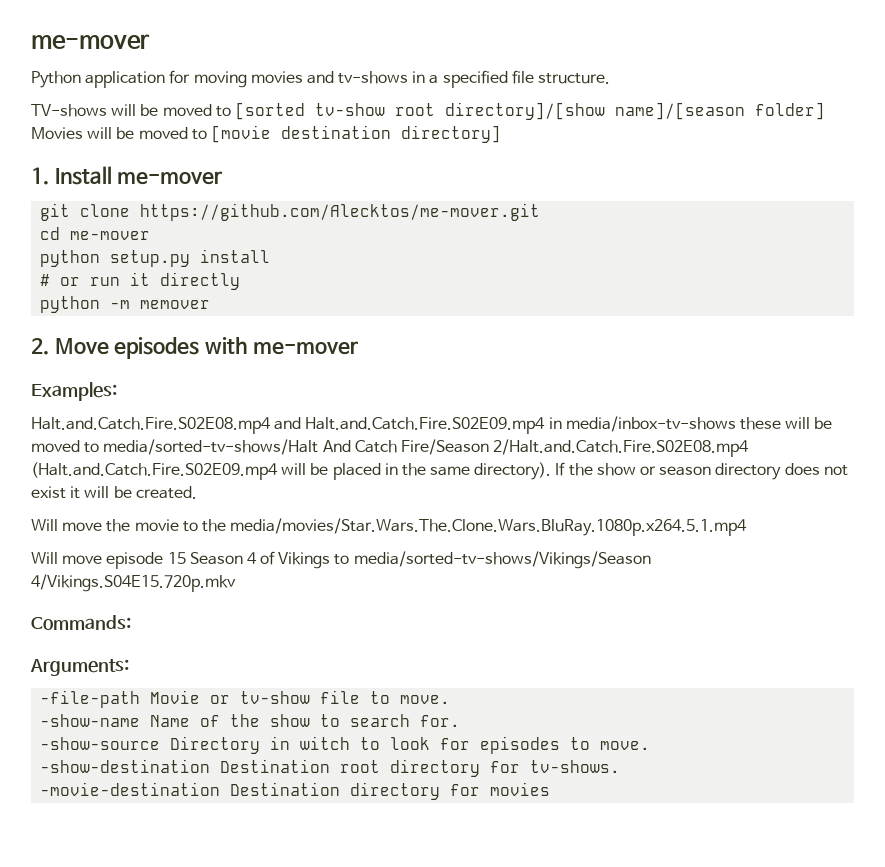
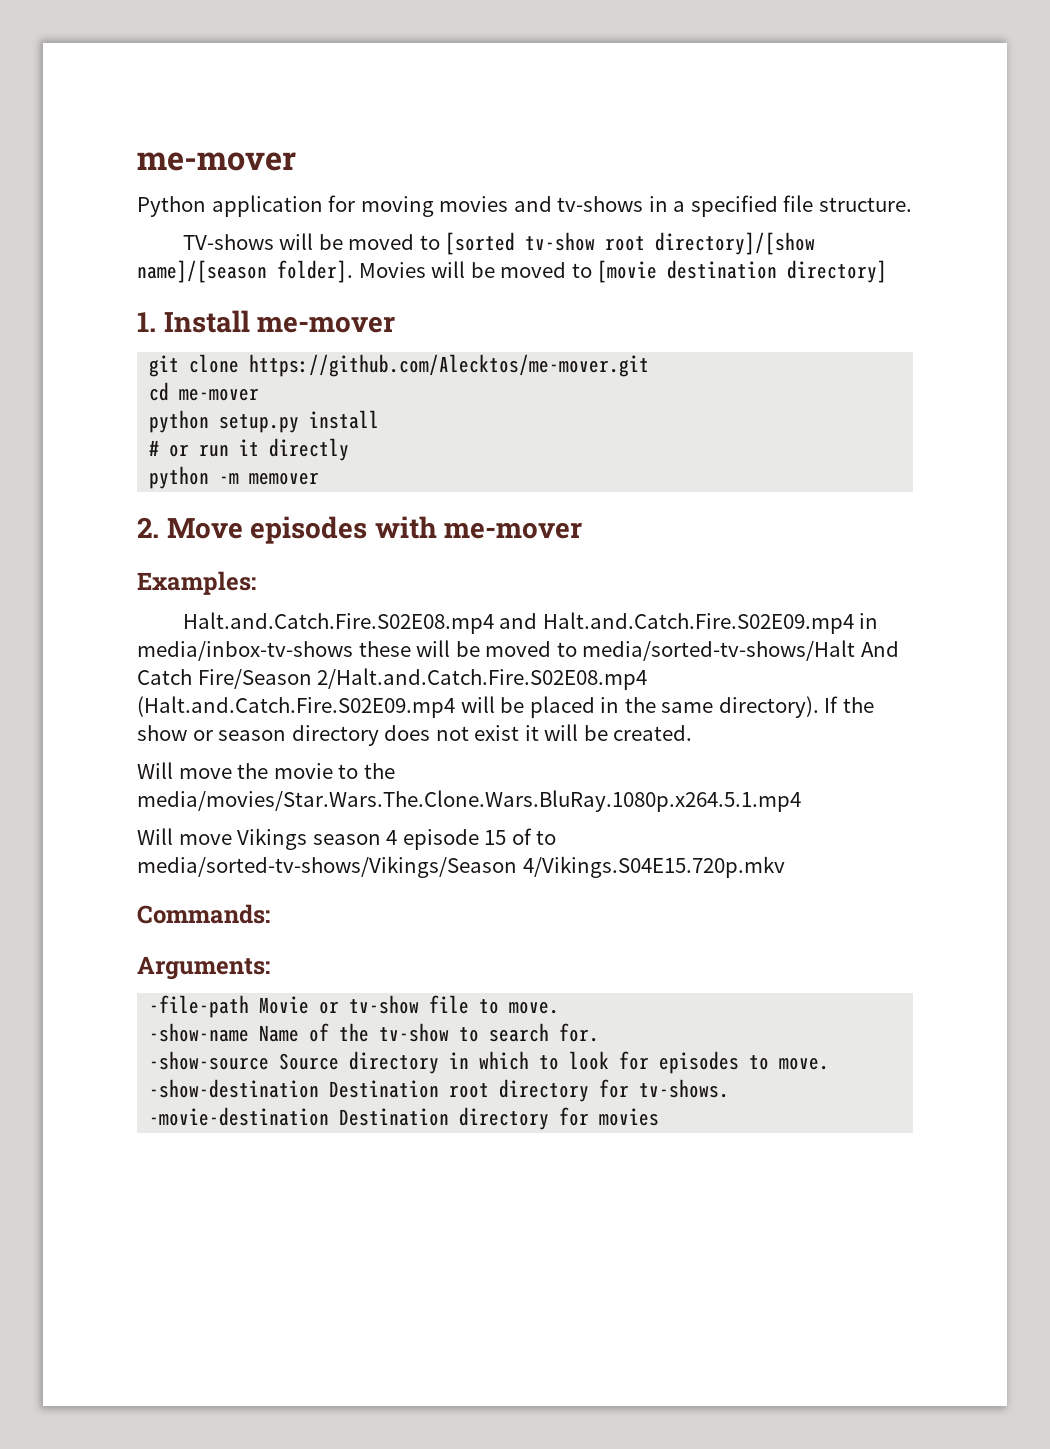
[754,102,825,120] folder] -> [277,260,353,283] folder].
[106,551,331,569] episode 15 Season 4 of Vikings -> [237,828,532,850] Vikings season 4 episode 15 of
[270,714,311,727] show -> [379,1023,450,1042] tv-show
[170,736,351,754] Directory in witch -> [279,1051,530,1074] Source directory in which

